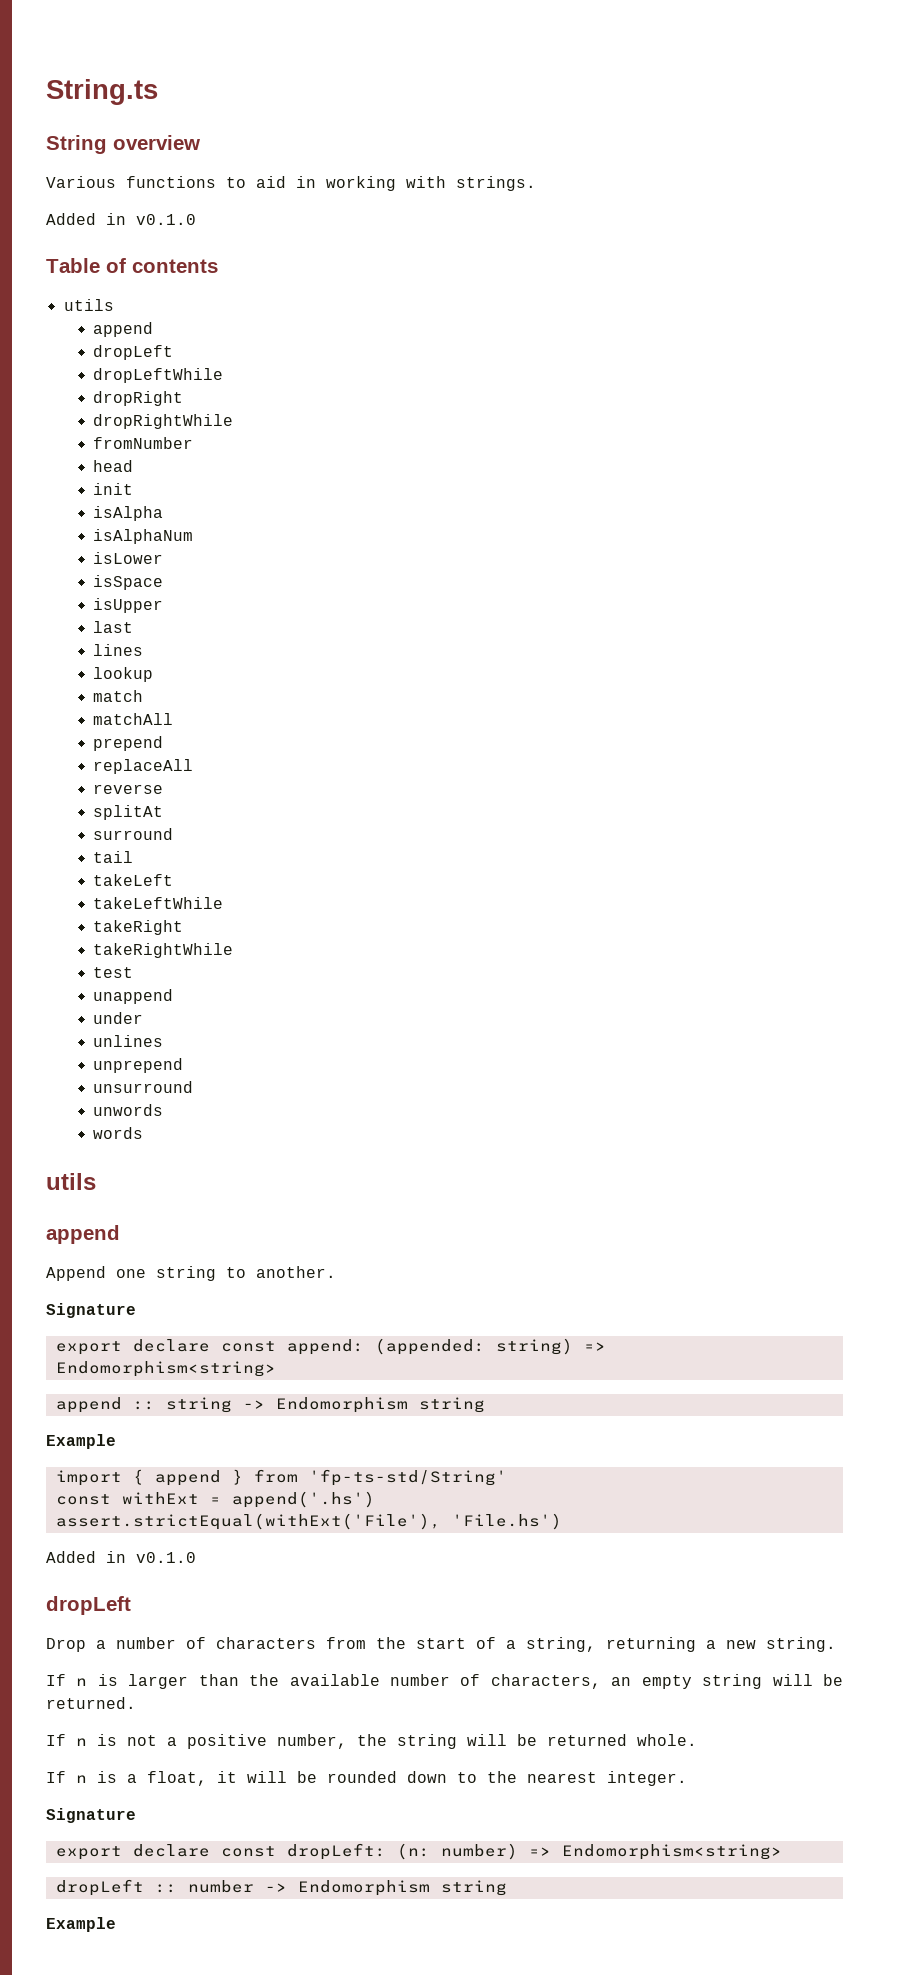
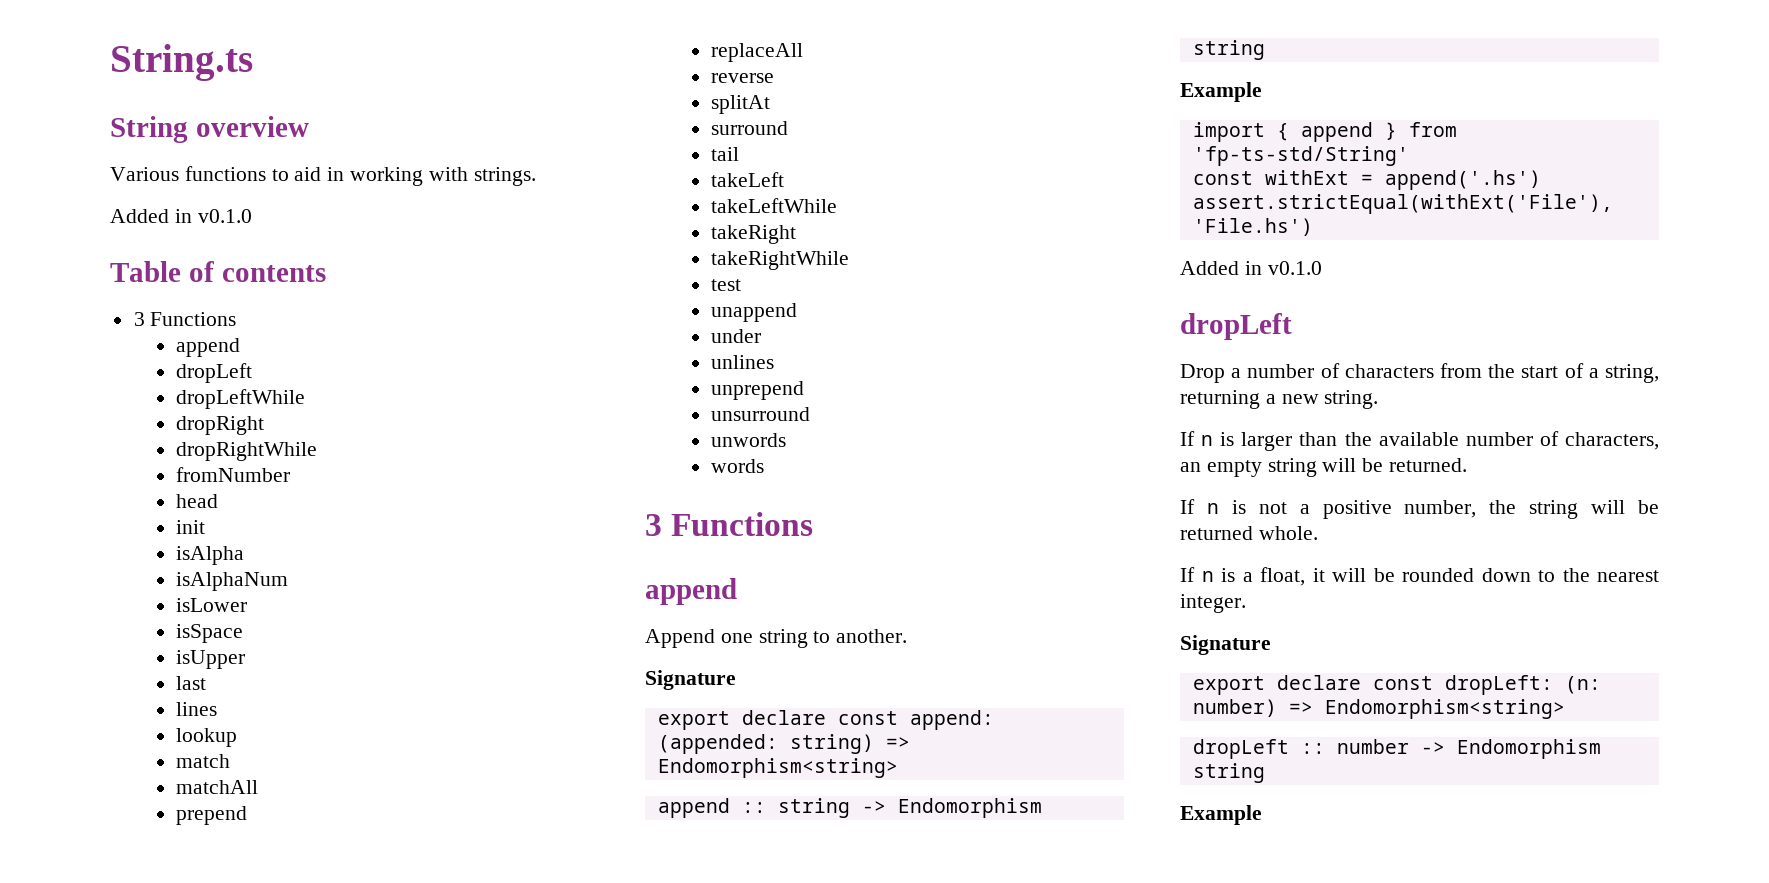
[63,299,114,311] utils -> [133,312,237,326] 3 Functions
[46,1173,96,1190] utils -> [645,512,814,536] 3 Functions

